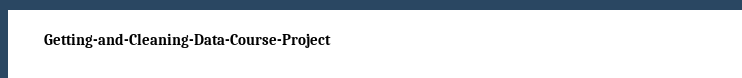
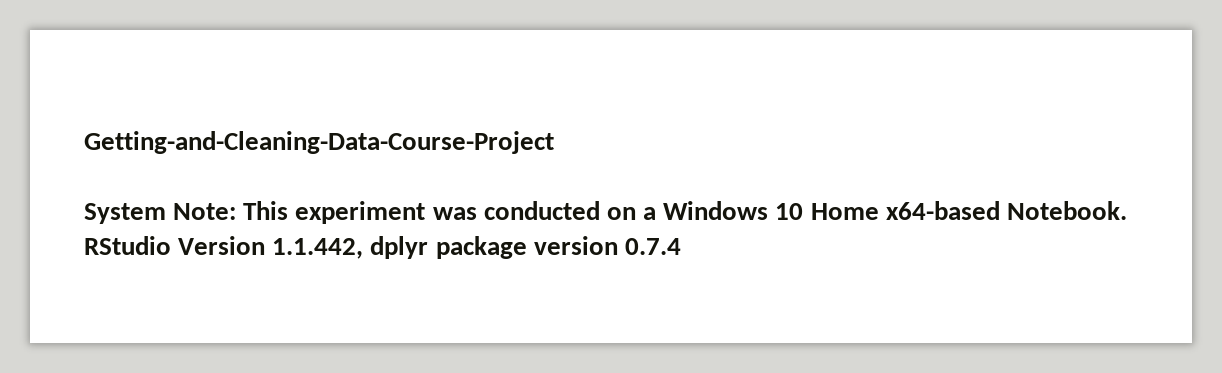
(331, 40) none -> [84,201,1127,224] [84,236,681,259] // System Note: This experiment was conducted on a Windows 10 Home x64-based Notebook. RStudio Version 1.1.442, dplyr package version 0.7.4

